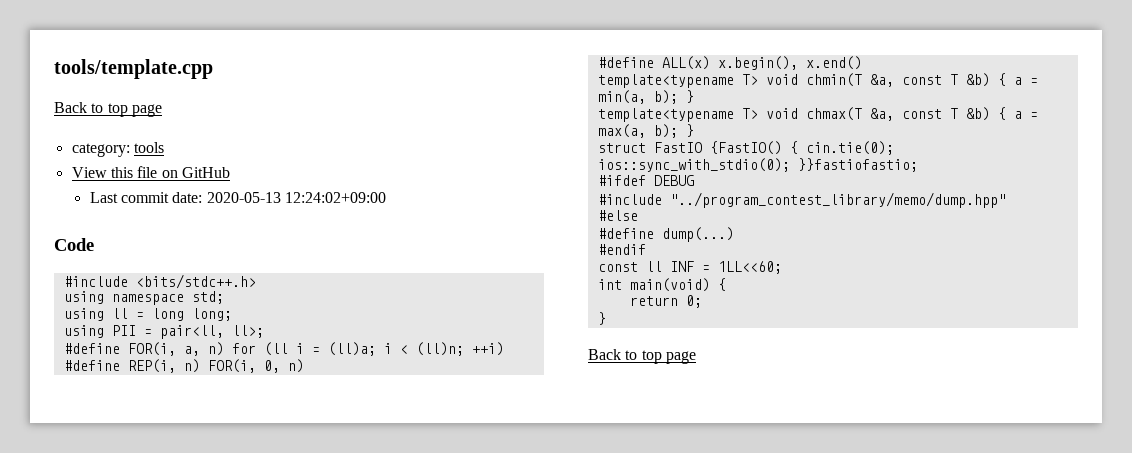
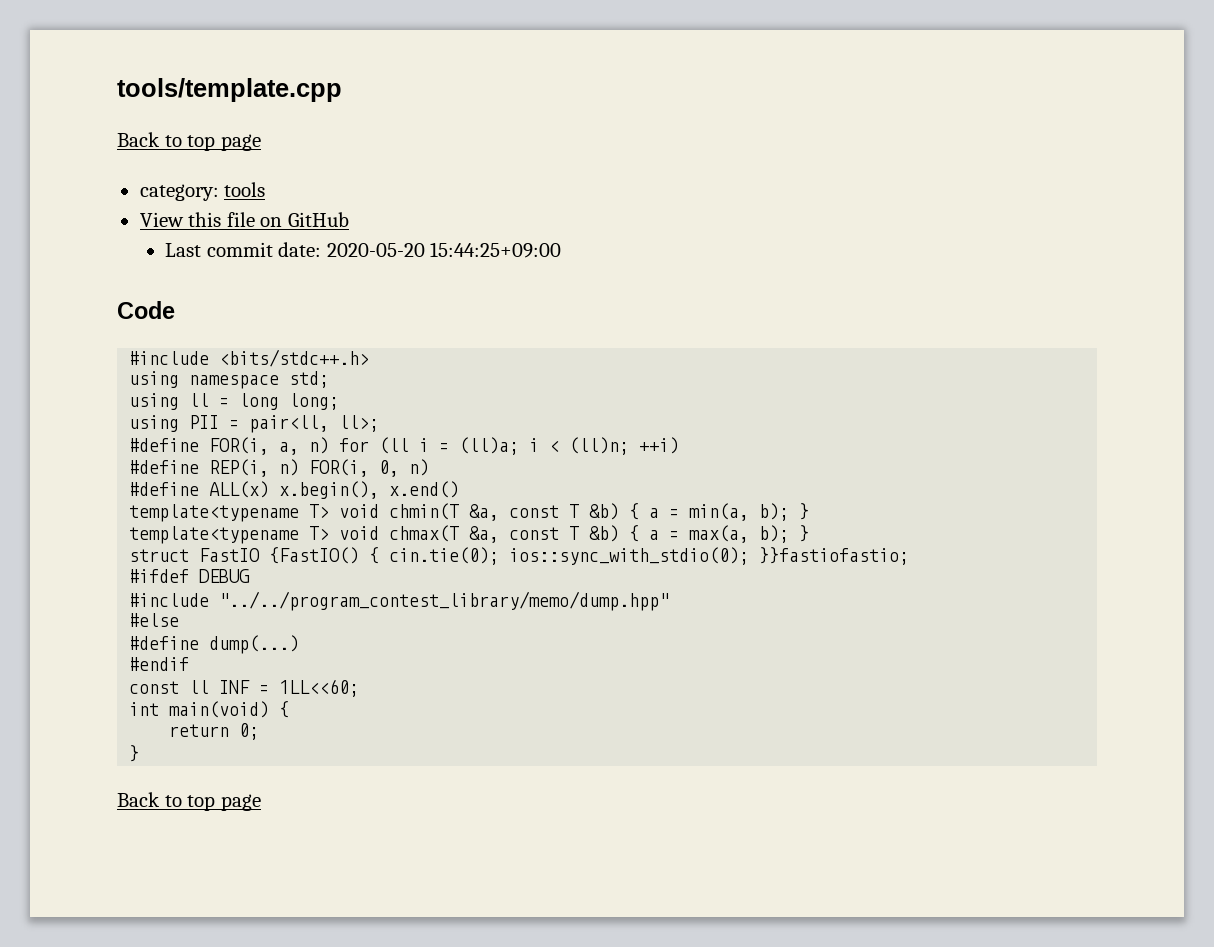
[206,192,386,203] 2020-05-13 12:24:02+09:00 -> [326,242,562,258] 2020-05-20 15:44:25+09:00
[669,192,1006,208] "../program_contest_library/memo/dump.hpp" -> [219,591,670,611] "../../program_contest_library/memo/dump.hpp"

